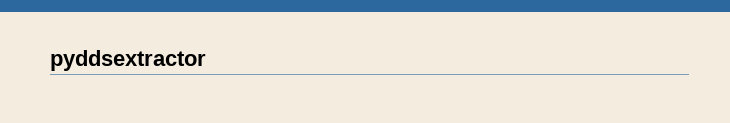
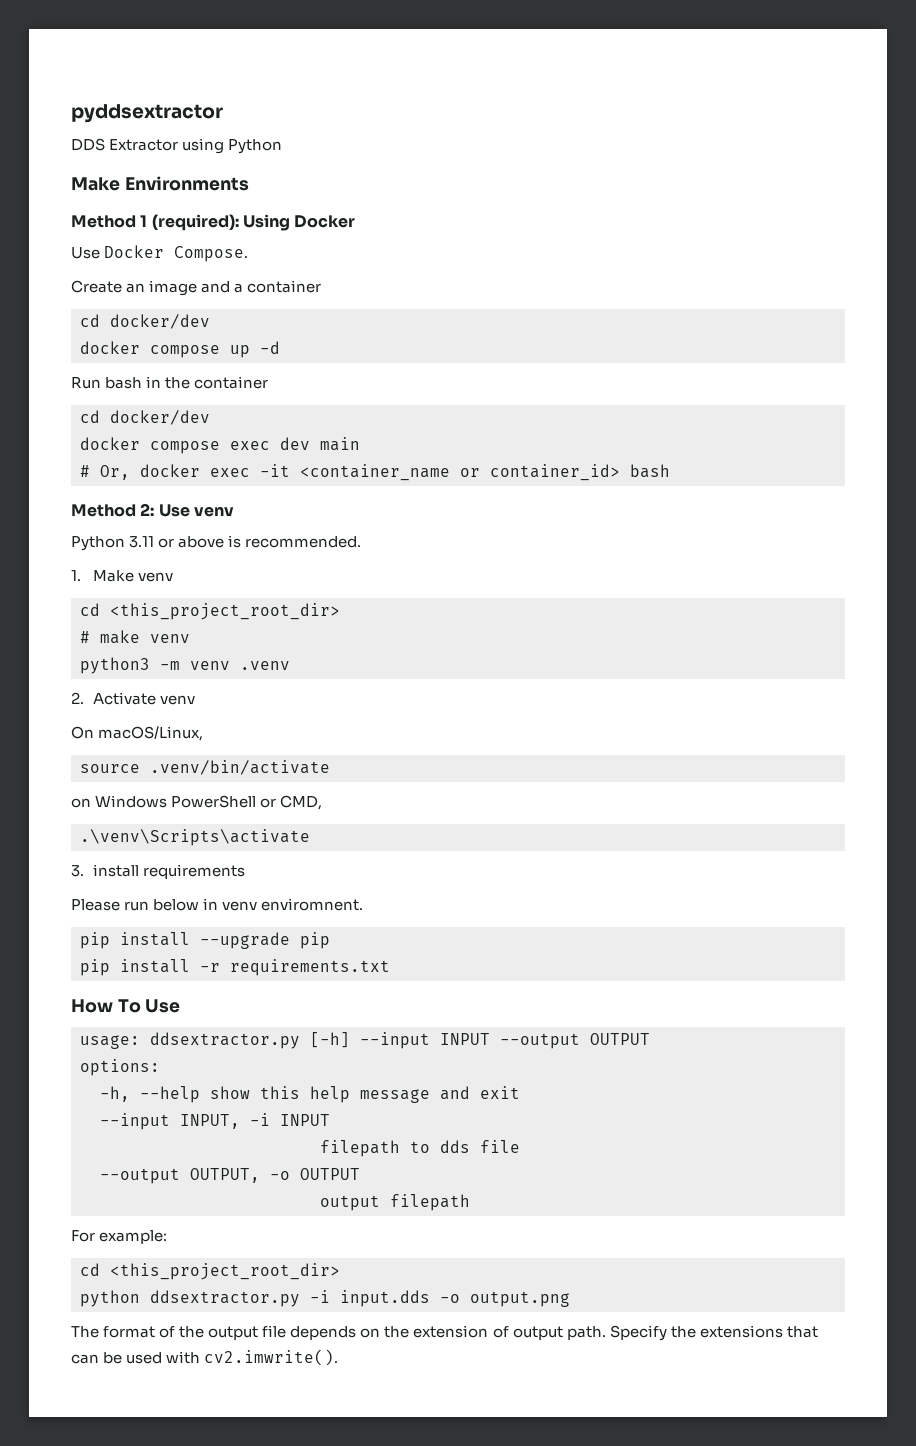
(206, 60) none -> [71,138,283,154] [71,176,249,191] [71,214,356,231] [71,245,249,262] [71,280,322,296] [80,314,210,329] [80,341,280,358] [71,376,269,389] [80,410,210,425] [80,437,360,454] [80,464,670,481] [71,503,234,517] [71,535,362,551] [71,570,173,582] [80,603,340,620] [80,630,190,644] [80,657,290,674] [71,692,195,705] [71,726,204,741] [80,760,330,775] [71,795,323,810] [80,829,310,846] [71,864,245,879] [71,898,364,911] [80,932,330,949] [80,959,390,976] [71,999,181,1013] [80,1032,650,1049] [80,1059,160,1076] [100,1086,520,1103] [100,1113,330,1130] [320,1140,520,1157] [100,1168,360,1184] [320,1194,470,1211] [71,1230,168,1244] [80,1263,340,1280] [80,1290,570,1307] [71,1325,818,1341] [71,1349,339,1366] // DDS Extractor using Python // Make Environments // Method 1 (required): Using Docker // Use Docker Compose. // Create an image and a container // cd docker/dev // docker compose up -d // Run bash in the container // cd docker/dev // docker compose exec dev main // # Or, docker exec -it <container_name or container_id> bash // Method 2: Use venv // Python 3.11 or above is recommended. // 1. Make venv // cd <this_project_root_dir> // # make venv // python3 -m venv .venv // 2. Activate venv // On macOS/Linux, // source .venv/bin/activate // on Windows PowerShell or CMD, // .\venv\Scripts\activate // 3. install requirements // Please run below in venv enviromnent. // pip install --upgrade pip // pip install -r requirements.txt // How To Use // usage: ddsextractor.py [-h] --input INPUT --output OUTPUT // options: // -h, --help show this help message and exit // --input INPUT, -i INPUT // filepath to dds file // --output OUTPUT, -o OUTPUT // output filepath // For example: // cd <this_project_root_dir> // python ddsextractor.py -i input.dds -o output.png // The format of the output file depends on the extension of output path. Specify the extensions that can be used with cv2.imwrite().

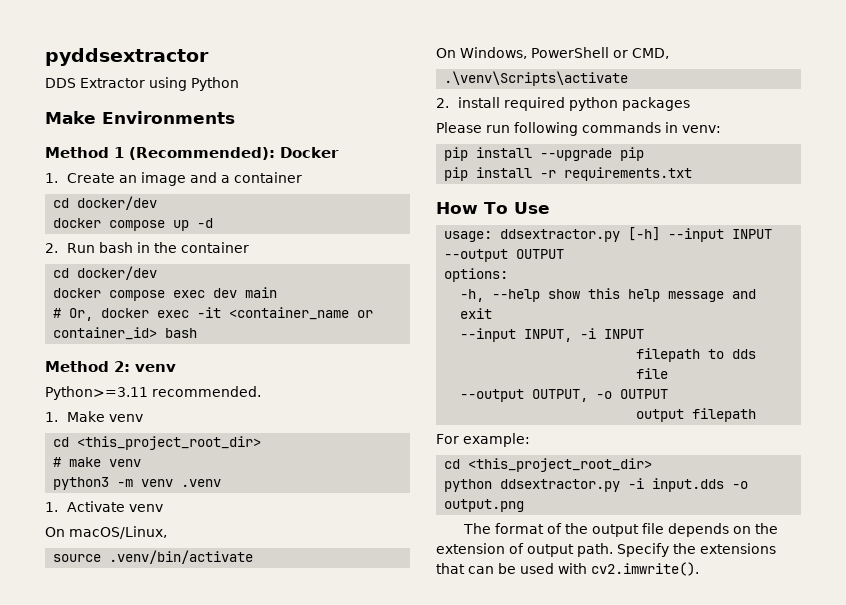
[151,214,290,231] (required): Using -> [129,147,275,160] (Recommended):
[71,245,249,262] Use Docker Compose. // -> [45,173,58,183] 1.
(280, 347) none -> [45,243,58,253] 2.
[158,504,234,517] [71,535,242,551] Use venv // Python 3.11 or above is -> [135,364,176,372] [45,386,148,400] venv // Python>=3.11
[71,692,84,704] 2. -> [45,502,58,512] 1.
[71,795,168,808] on Windows -> [436,47,527,59] On Windows,
[71,864,245,879] [71,898,364,911] 3. install requirements // Please run below in venv enviromnent. -> [436,97,691,111] [436,122,721,136] 2. install required python packages // Please run following commands in venv:

